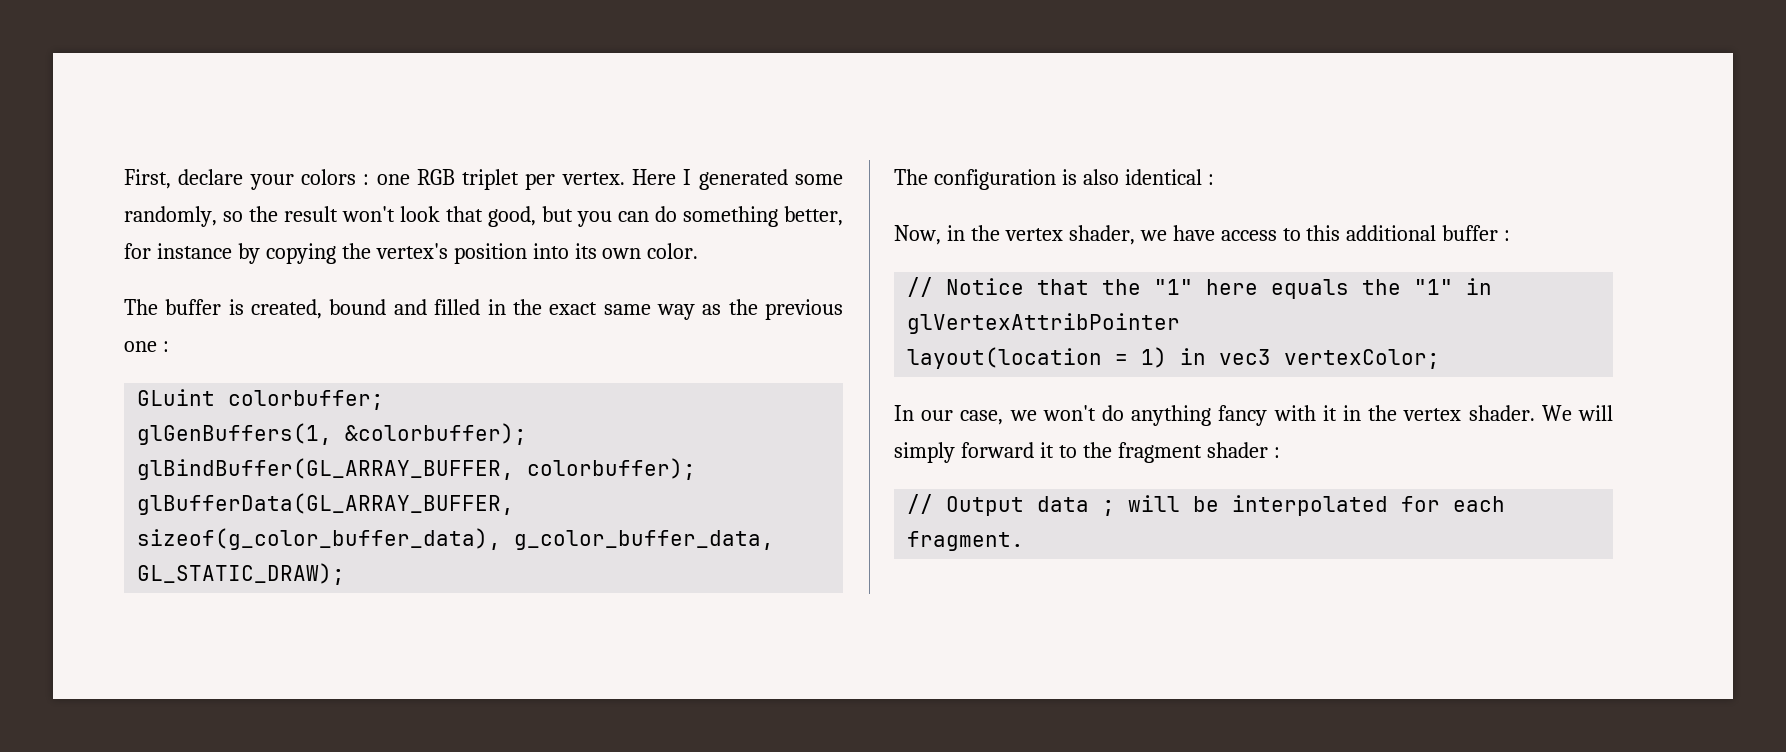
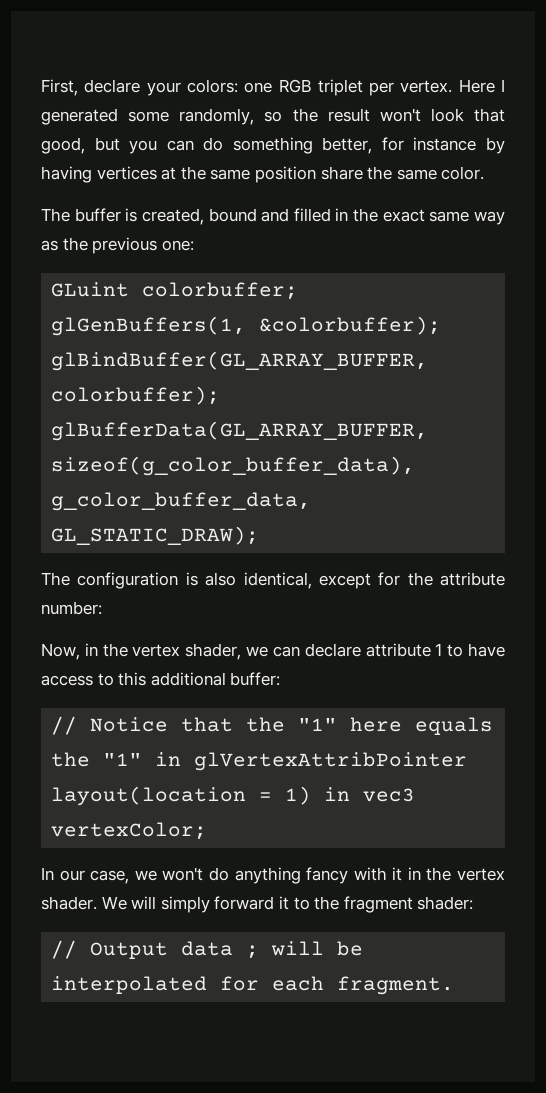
[300,169,370,185] colors : -> [186,79,238,93] colors:
[265,243,642,264] copying the vertex's position into its own -> [41,166,437,183] having vertices at the same position share the same
[124,341,169,352] one : -> [161,240,194,251] one:
[1124,169,1214,185] identical : -> [243,572,505,589] [41,601,102,615] identical, except for the attribute number:
(1167, 235) none -> [272,643,464,657] can declare attribute 1 to
[1442,225,1511,241] buffer : -> [230,672,281,686] buffer:
[1206,442,1280,458] shader : -> [417,896,474,910] shader:

